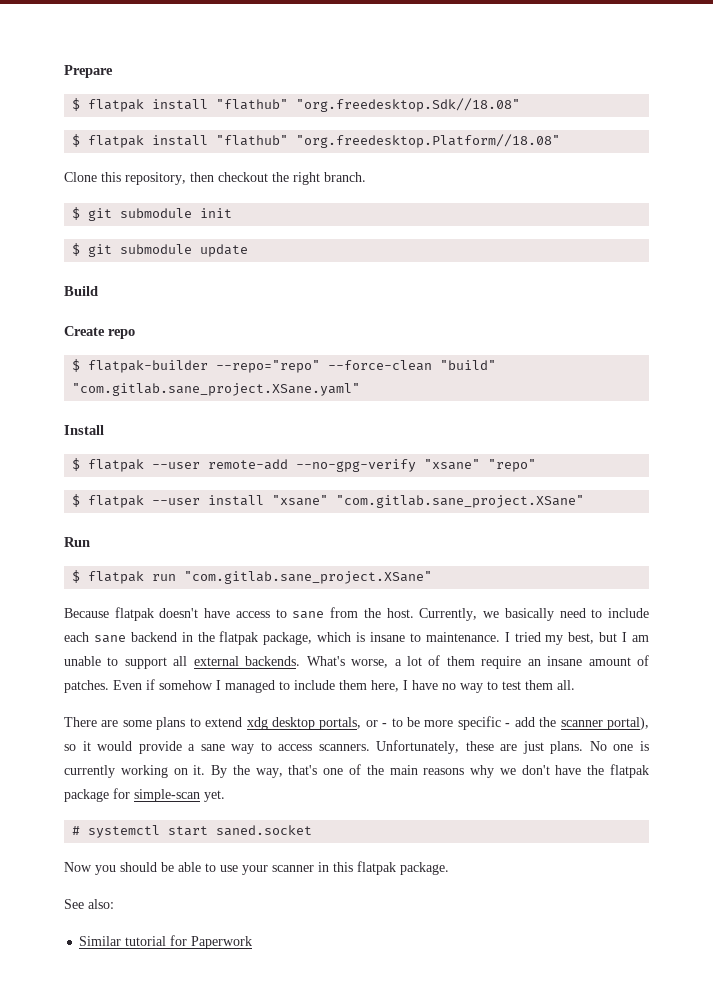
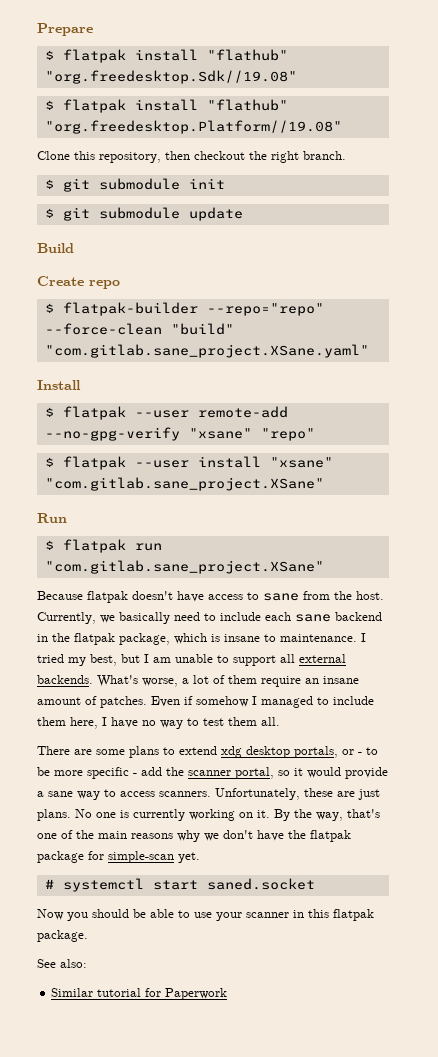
[296,98,521,112] [72,134,561,148] "org.freedesktop.Sdk//18.08" // $ flatpak install "flathub" "org.freedesktop.Platform//18.08" -> [44,70,297,84] [44,99,288,113] [44,120,342,134] "org.freedesktop.Sdk//19.08" // $ flatpak install "flathub" "org.freedesktop.Platform//19.08"
[607,717,650,730] portal), -> [235,767,274,779] portal,

